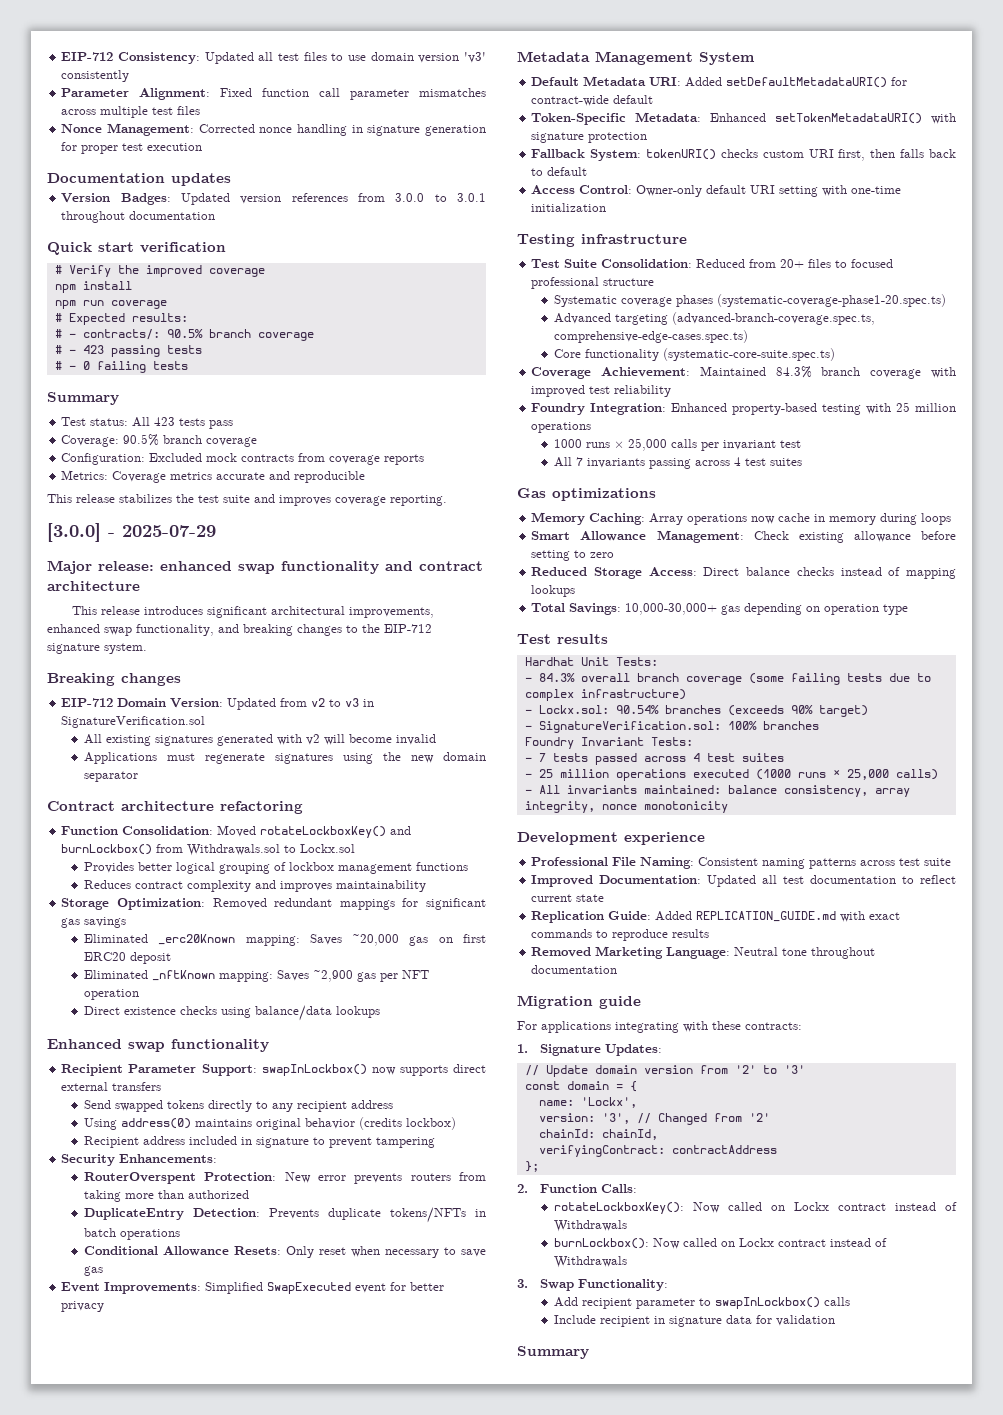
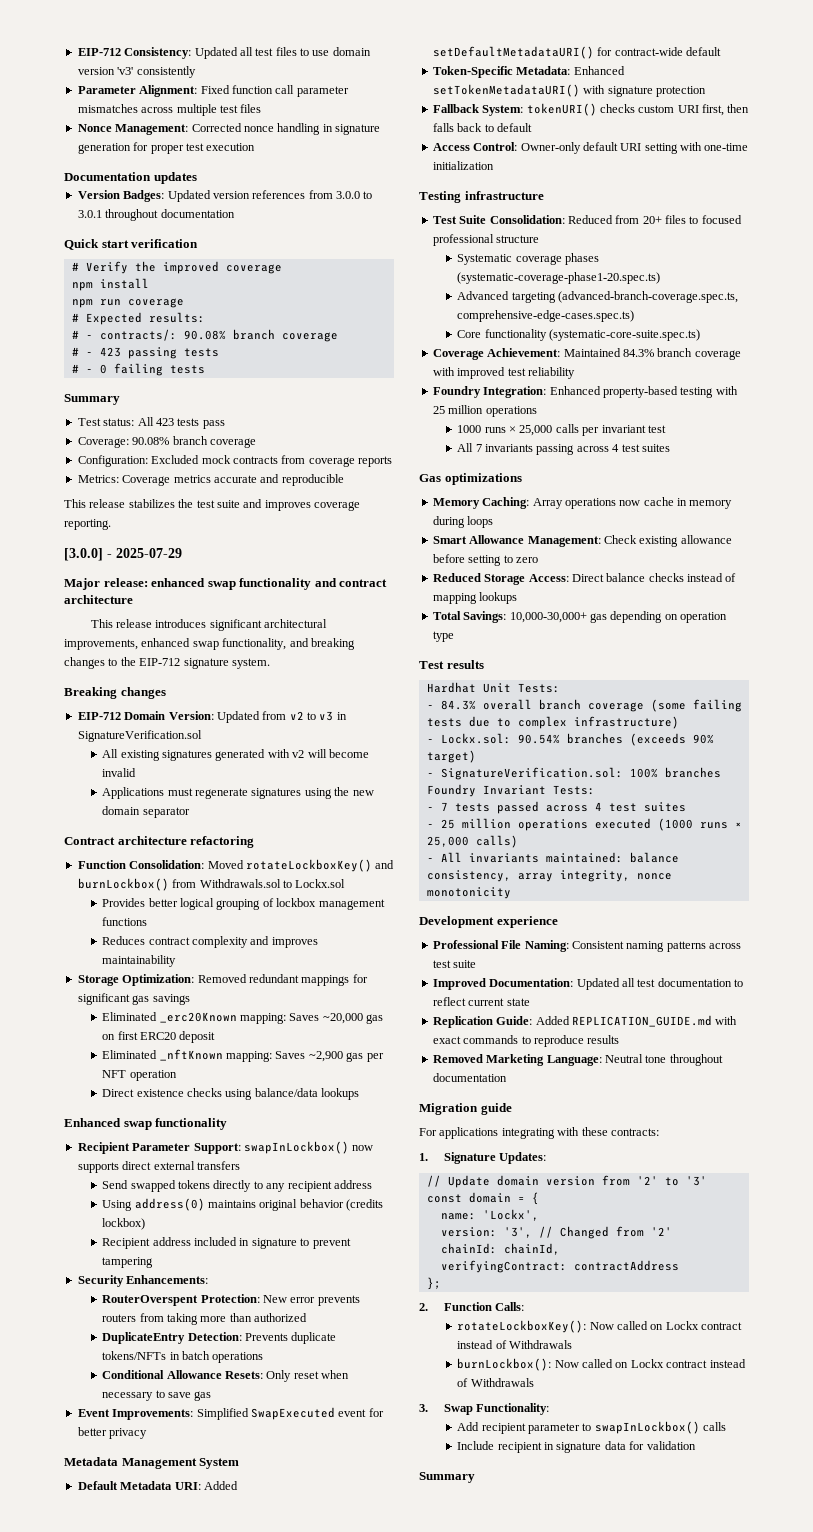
[166,329,203,338] 90.5% -> [183,330,226,340] 90.08%
[123,434,160,446] 90.5% -> [132,437,170,445] 90.08%

